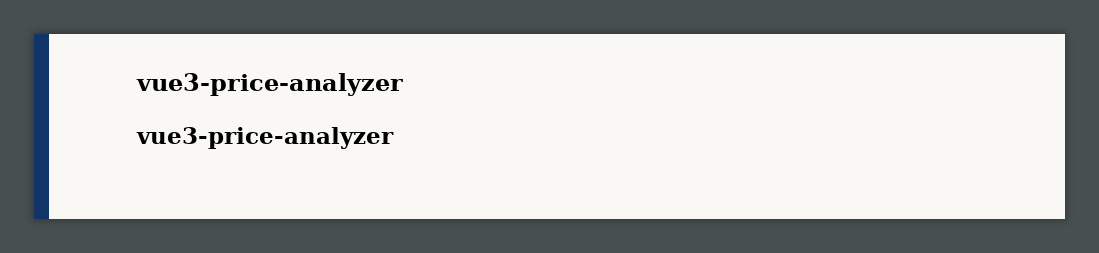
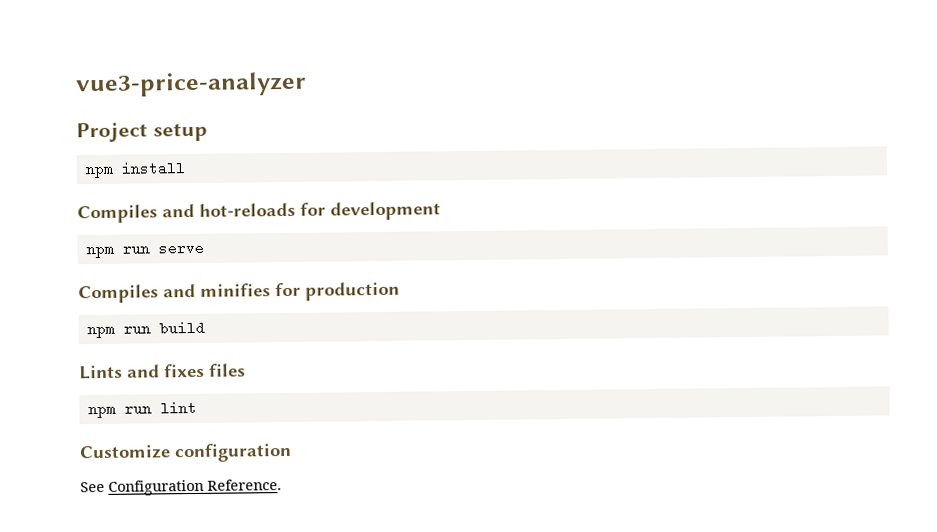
[136,127,394,149] vue3-price-analyzer -> [76,122,208,143] [84,161,185,179] [77,201,441,224] [85,240,204,259] [78,281,400,304] [86,320,205,339] [79,363,246,380] [87,401,197,419] [79,442,292,463] [80,479,282,496] Project setup // npm install // Compiles and hot-reloads for development // npm run serve // Compiles and minifies for production // npm run build // Lints and fixes files // npm run lint // Customize configuration // See Configuration Reference.

